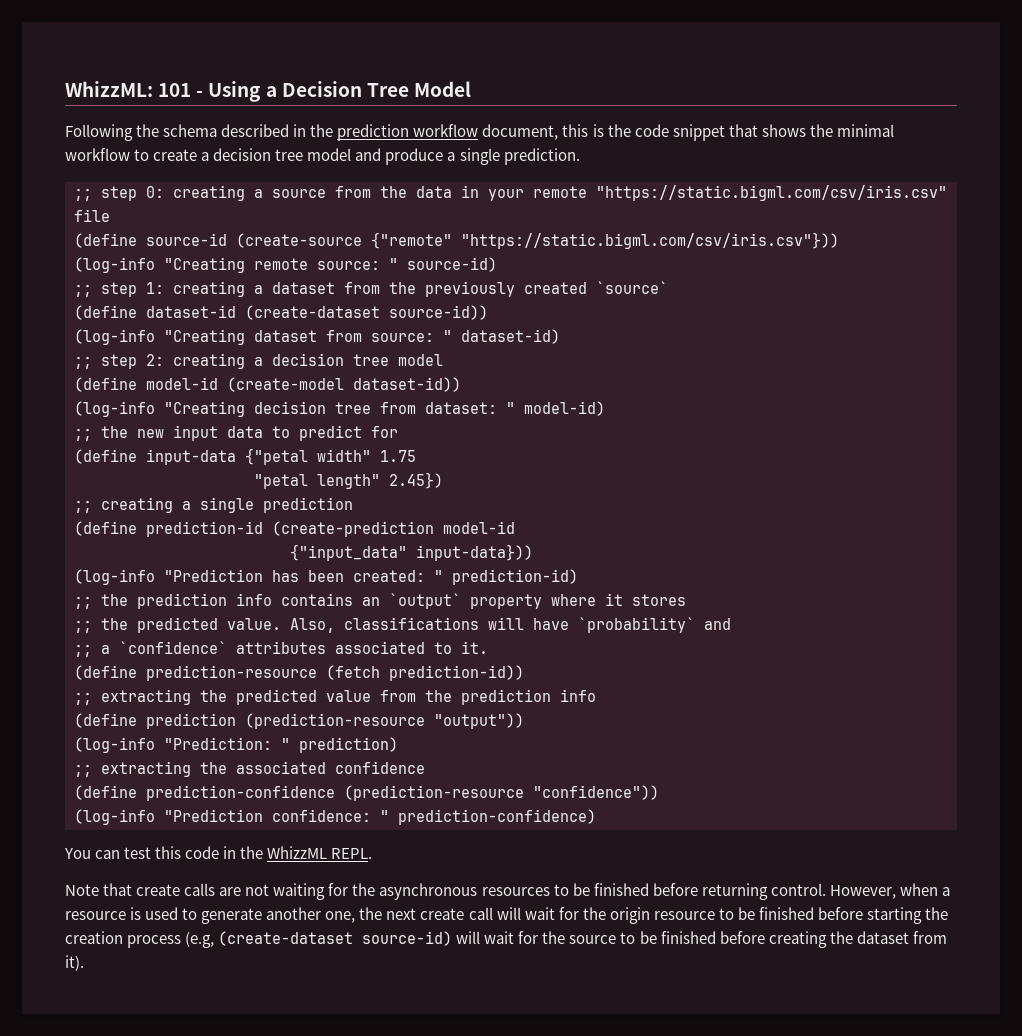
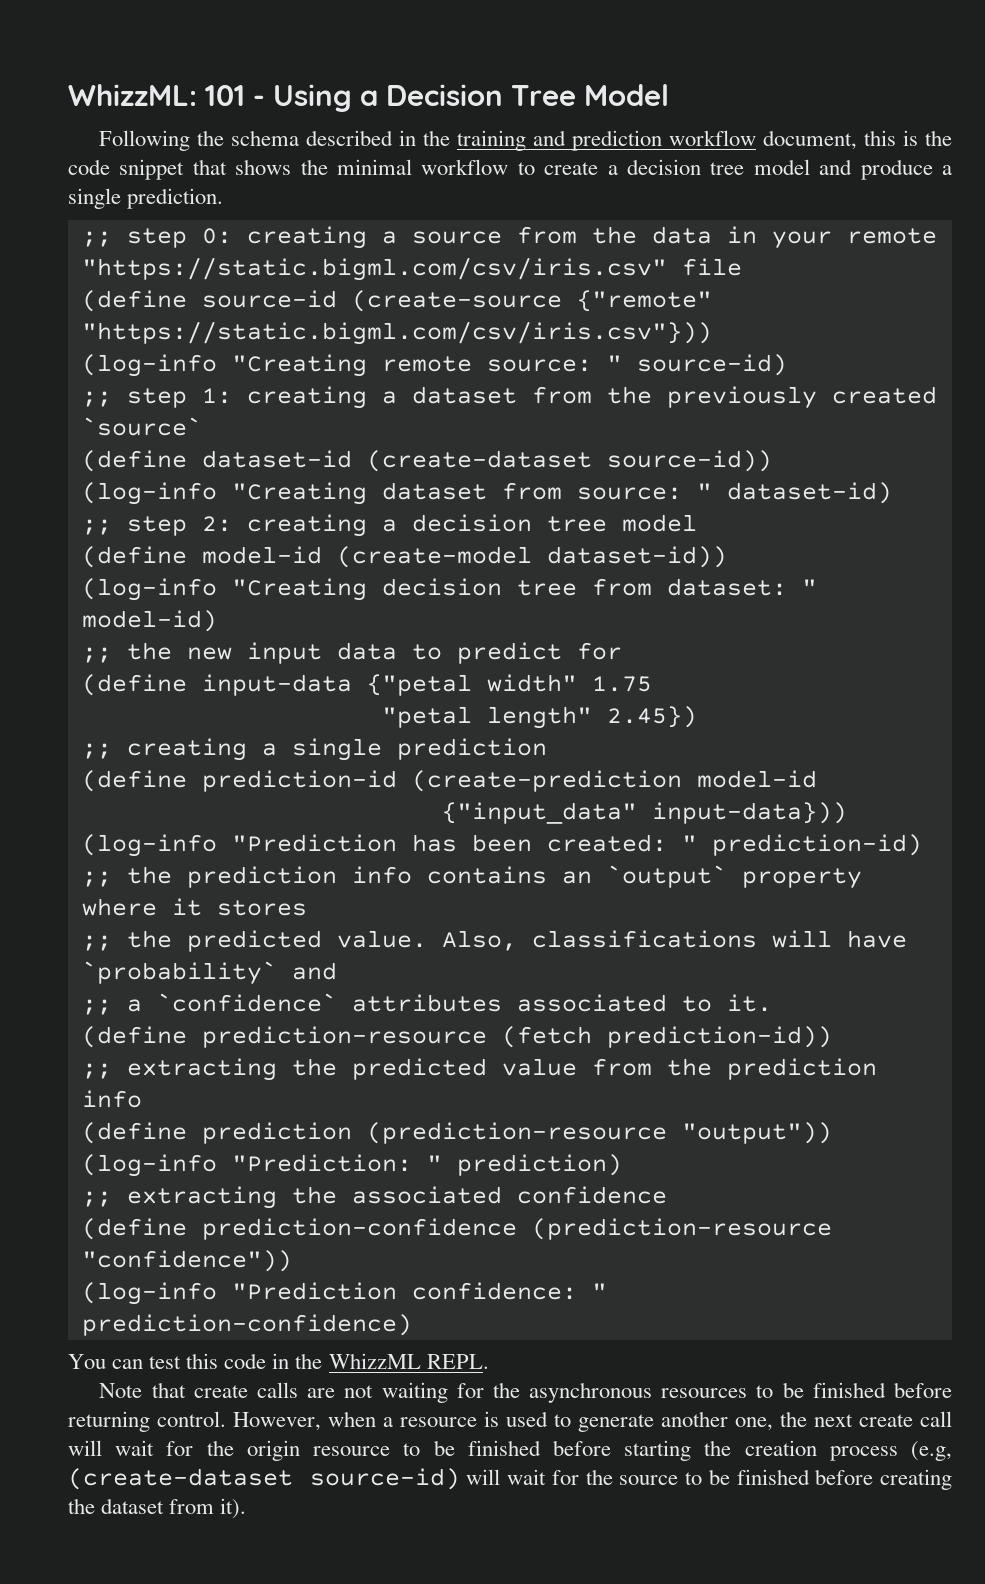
(334, 130) none -> [457,130,567,151] training and

